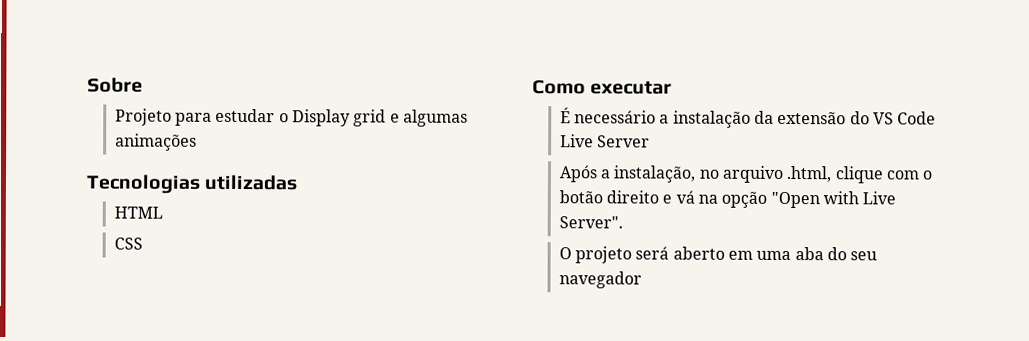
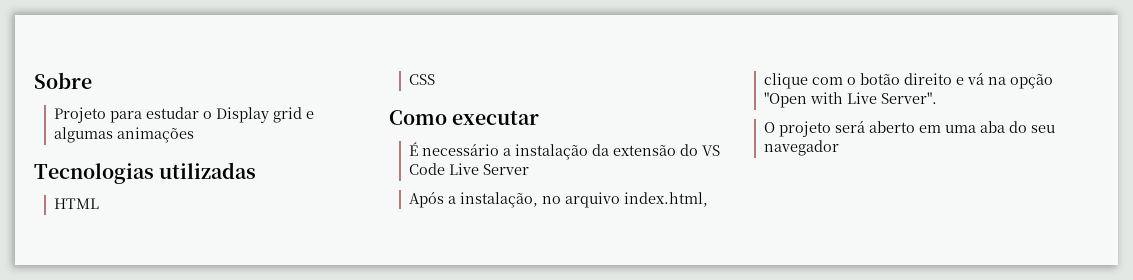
[786,165,833,183] .html, -> [623,192,708,207] index.html,

